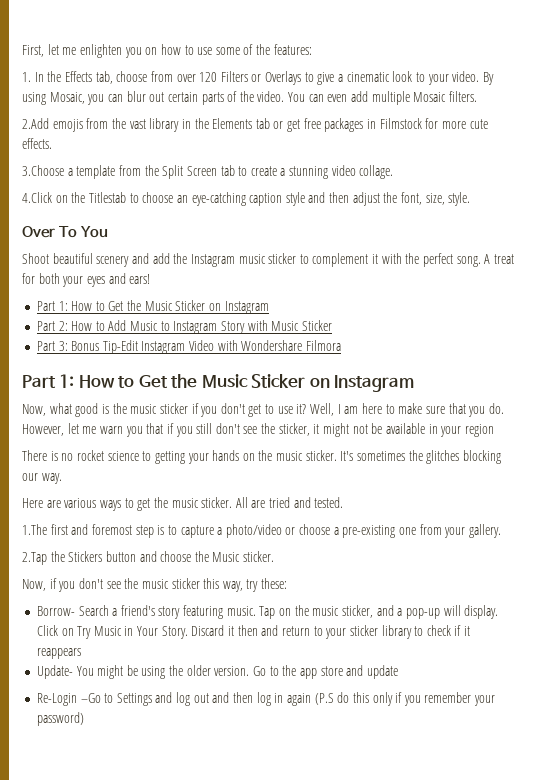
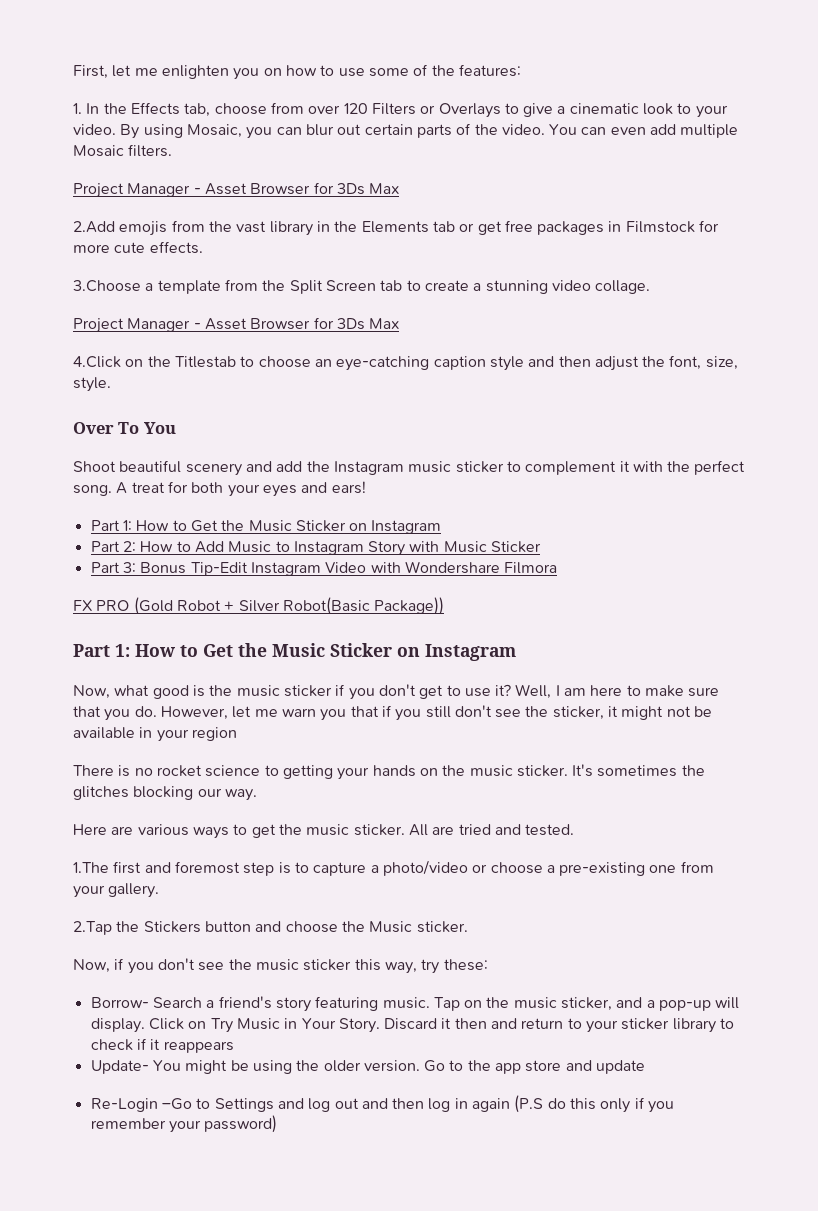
(477, 96) none -> [73,182,400,198] // Project Manager - Asset Browser for 3Ds Max
(394, 172) none -> [73,317,400,333] // Project Manager - Asset Browser for 3Ds Max
(342, 345) none -> [73,597,445,615] // FX PRO (Gold Robot + Silver Robot(Basic Package))

